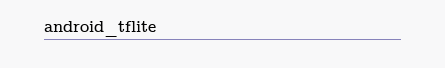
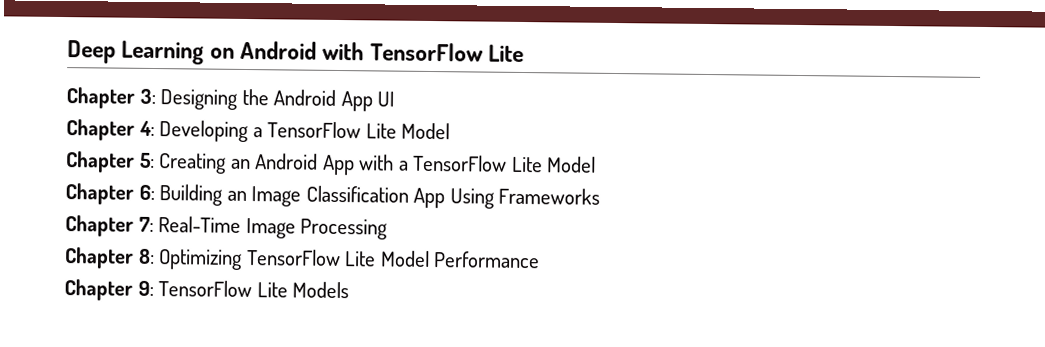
[44,21,156,37] android_tflite -> [67,40,525,65] [66,87,396,112] [66,119,451,143] [65,151,597,176] [65,183,601,209] [65,215,389,240] [64,247,541,270] [64,279,350,301] Deep Learning on Android with TensorFlow Lite // Chapter 3: Designing the Android App UI // Chapter 4: Developing a TensorFlow Lite Model // Chapter 5: Creating an Android App with a TensorFlow Lite Model // Chapter 6: Building an Image Classification App Using Frameworks // Chapter 7: Real-Time Image Processing // Chapter 8: Optimizing TensorFlow Lite Model Performance // Chapter 9: TensorFlow Lite Models

